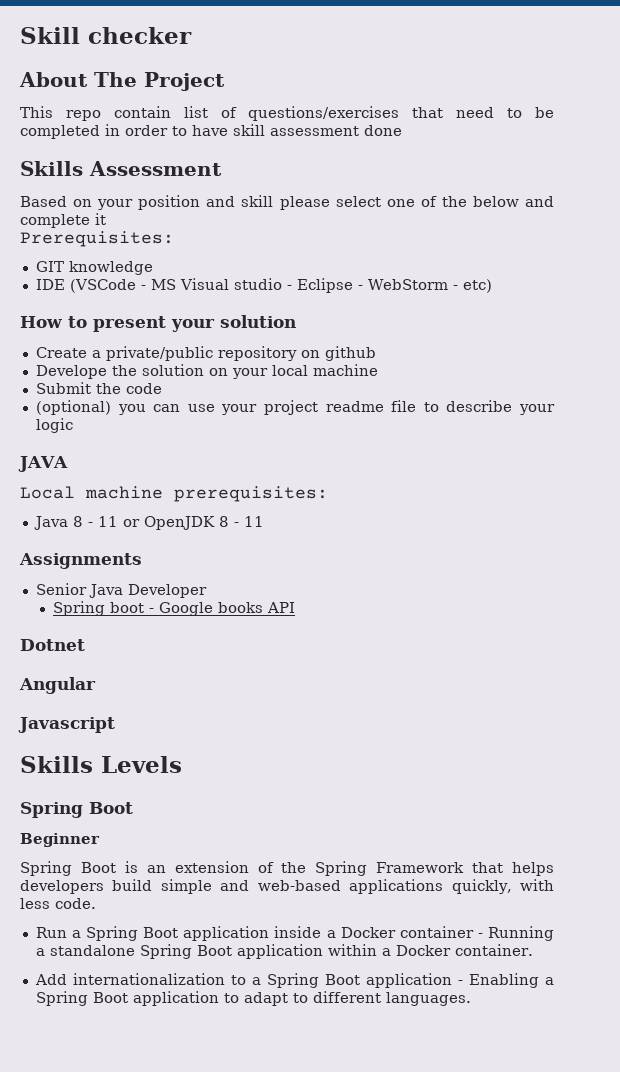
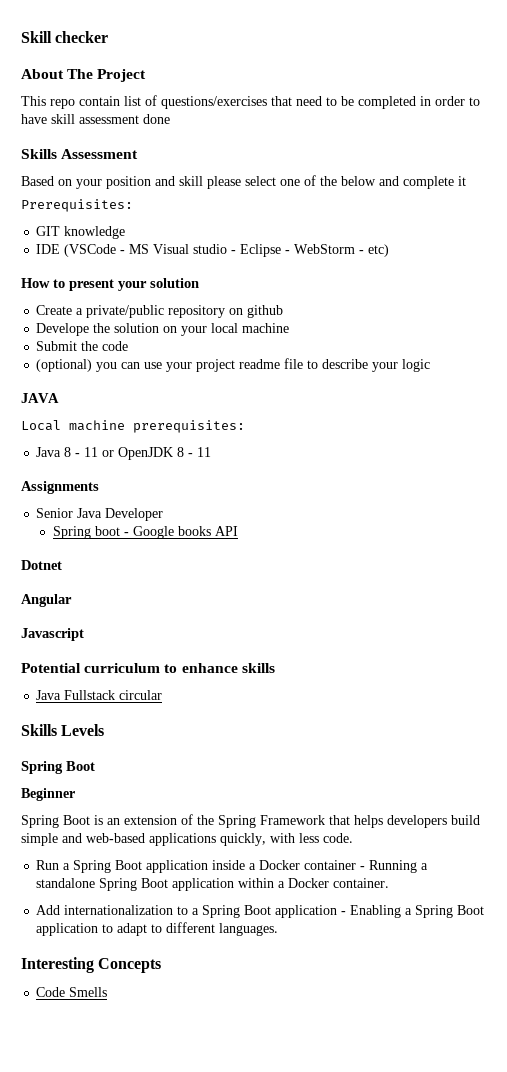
(115, 725) none -> [21,663,275,673] [36,690,163,700] // Potential curriculum to enhance skills // Java Fullstack circular
(471, 999) none -> [21,957,162,973] [36,987,108,997] // Interesting Concepts // Code Smells

